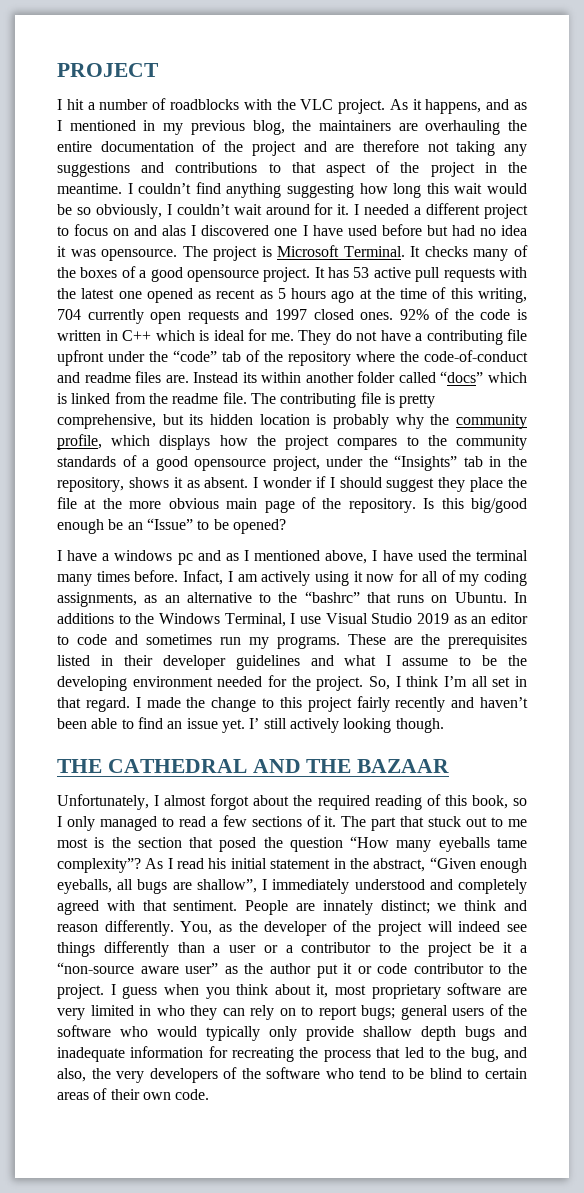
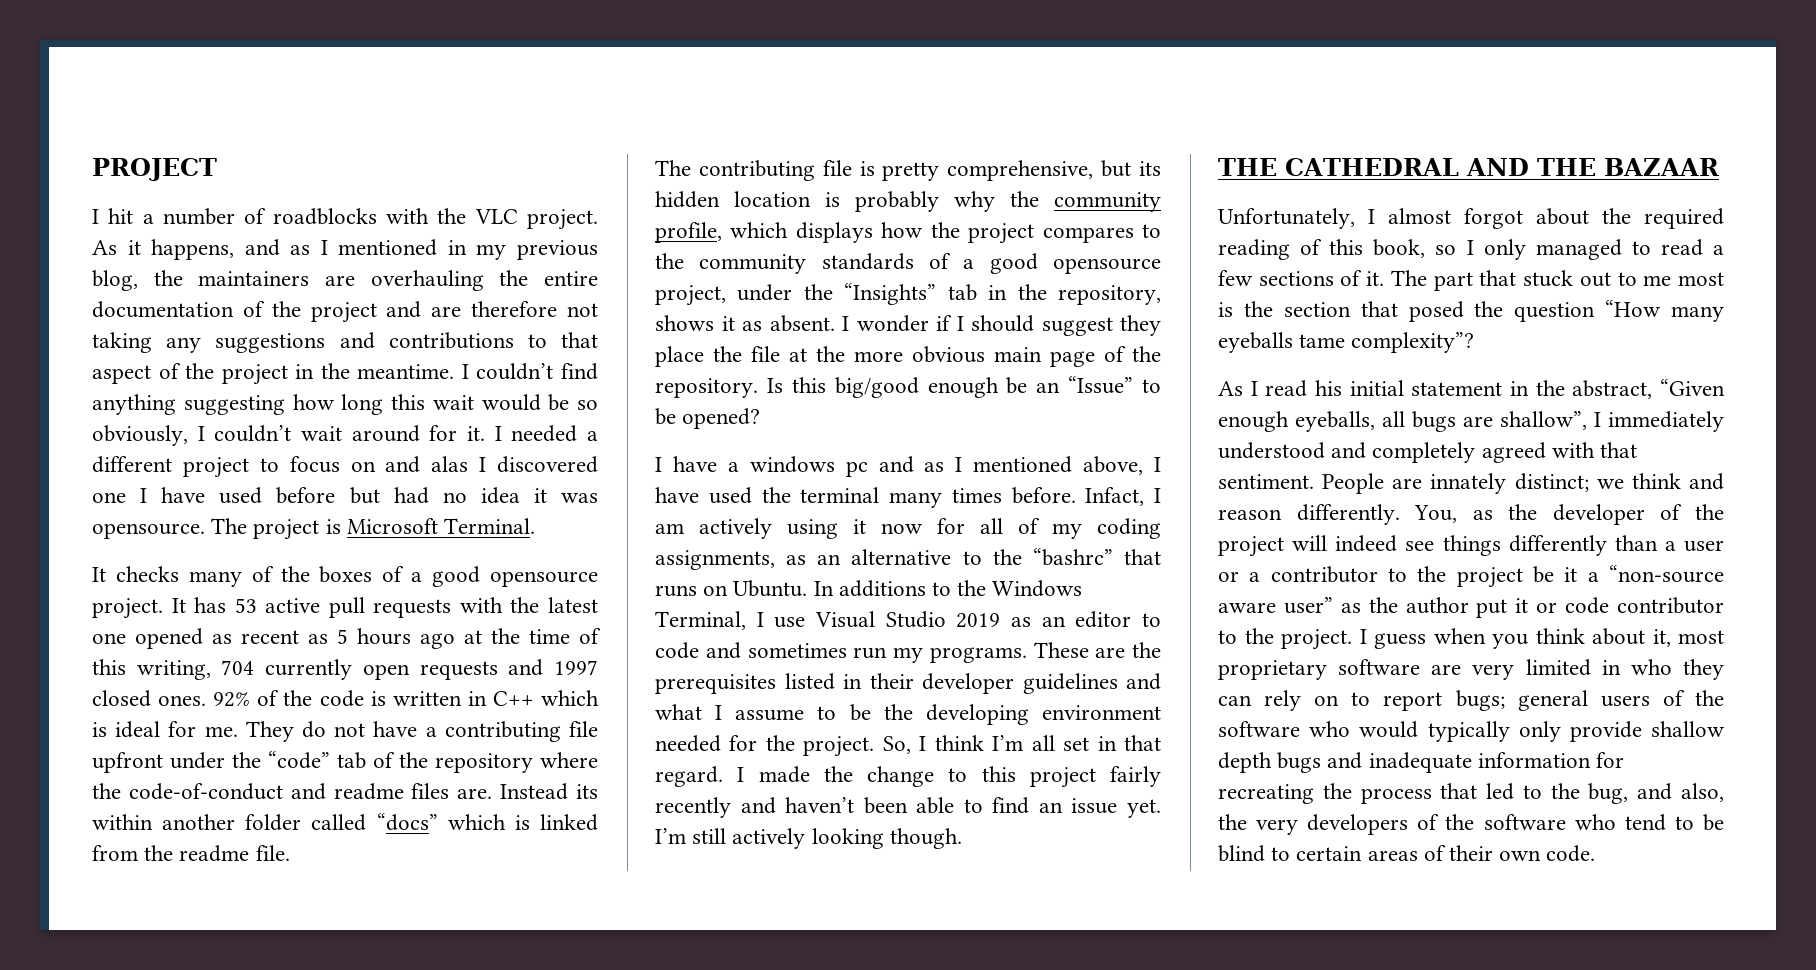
(405, 251) none -> (536, 526) //
(247, 398) none -> (290, 853) //
[249,718,260,729] I’ -> [655,828,686,844] I’m
(141, 865) none -> (1475, 342) //

